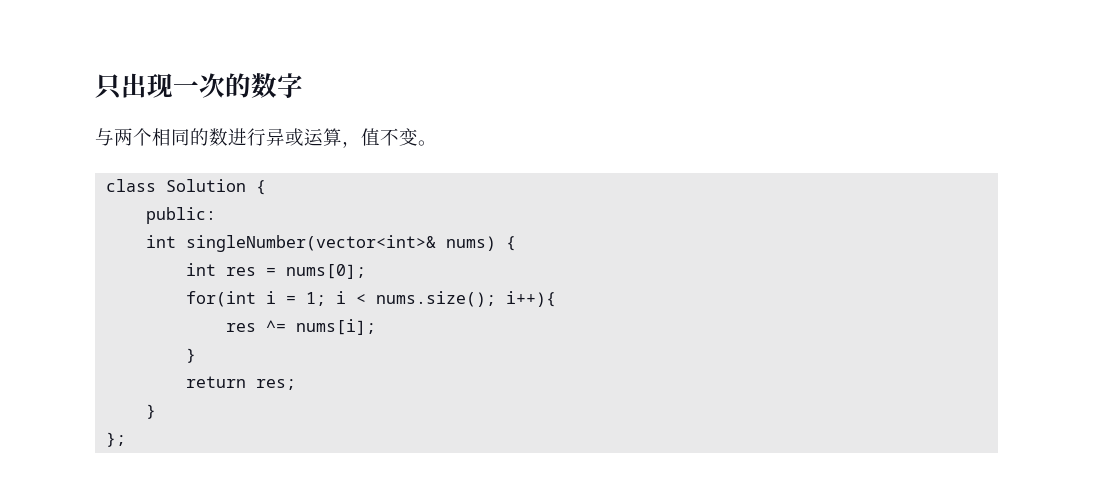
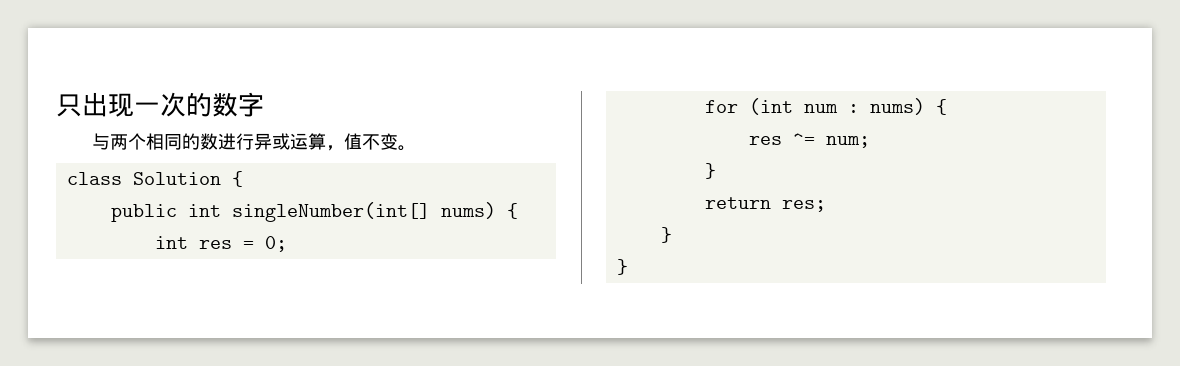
[146,207,217,224] [146,235,437,252] public: // int singleNumber(vector<int>& -> [110,202,430,222] public int singleNumber(int[]
[286,264,367,279] [186,291,557,307] nums[0]; // for(int i = 1; i < nums.size(); i++){ -> [264,236,287,252] [704,98,947,115] 0; // for (int num : nums) {
[296,319,377,335] nums[i]; -> [825,136,870,148] num;
[106,432,127,447] }; -> [616,259,628,275] }

